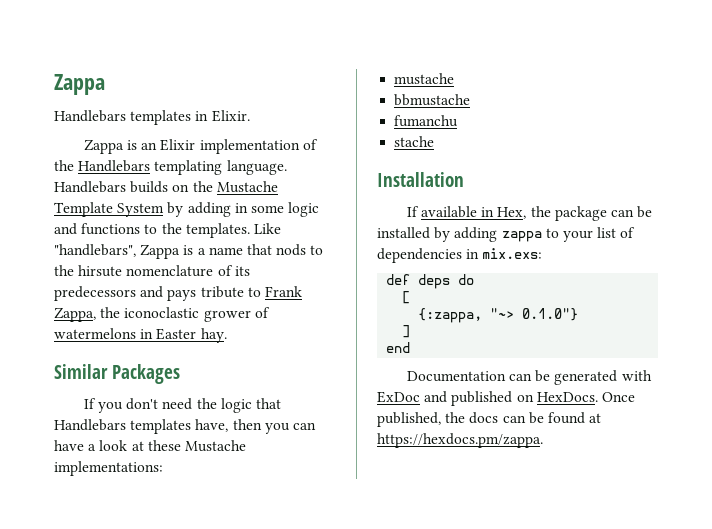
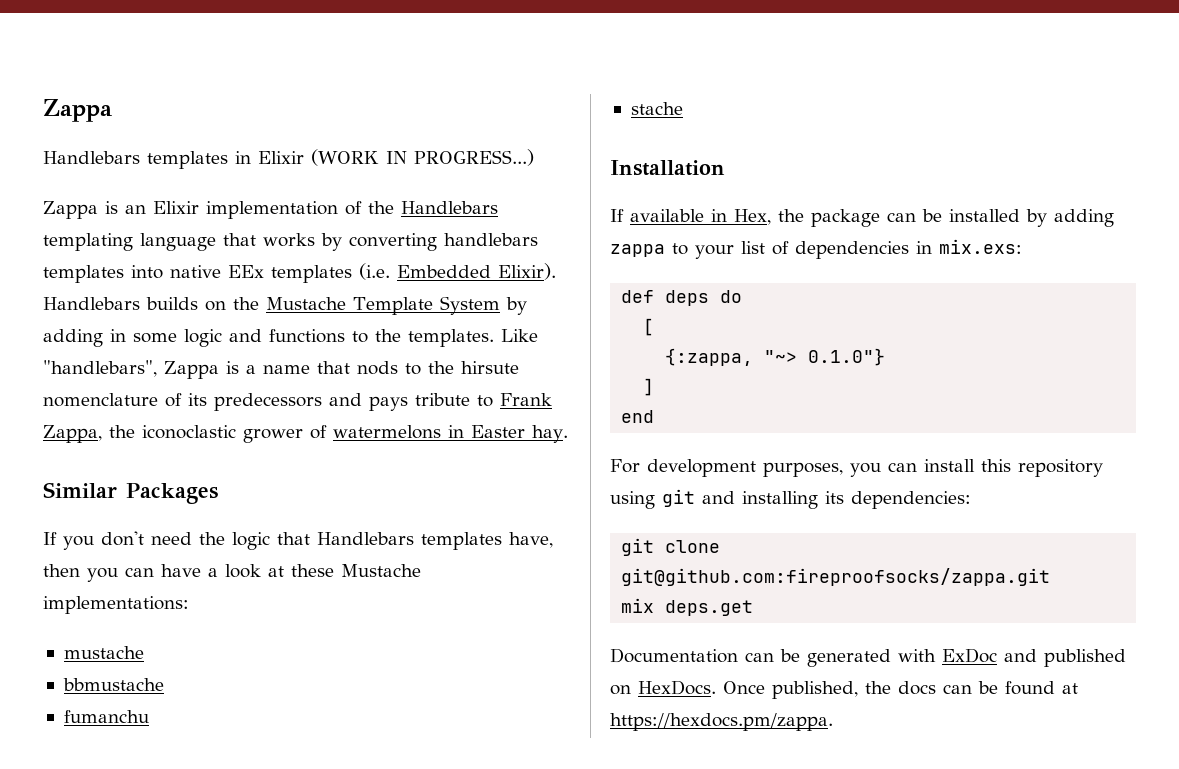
[211,110,250,122] Elixir. -> [258,149,534,166] Elixir (WORK IN PROGRESS...)
[226,160,287,175] language. -> [140,233,538,251] [43,263,556,283] language that works by converting handlebars templates into native EEx templates (i.e. Embedded Elixir).
(411, 347) none -> [610,459,1103,477] [610,489,971,509] [621,538,721,556] [621,568,1051,586] [621,598,754,616] // For development purposes, you can install this repository using git and installing its dependencies: // git clone git@github.com:fireproofsocks/zappa.git // mix deps.get

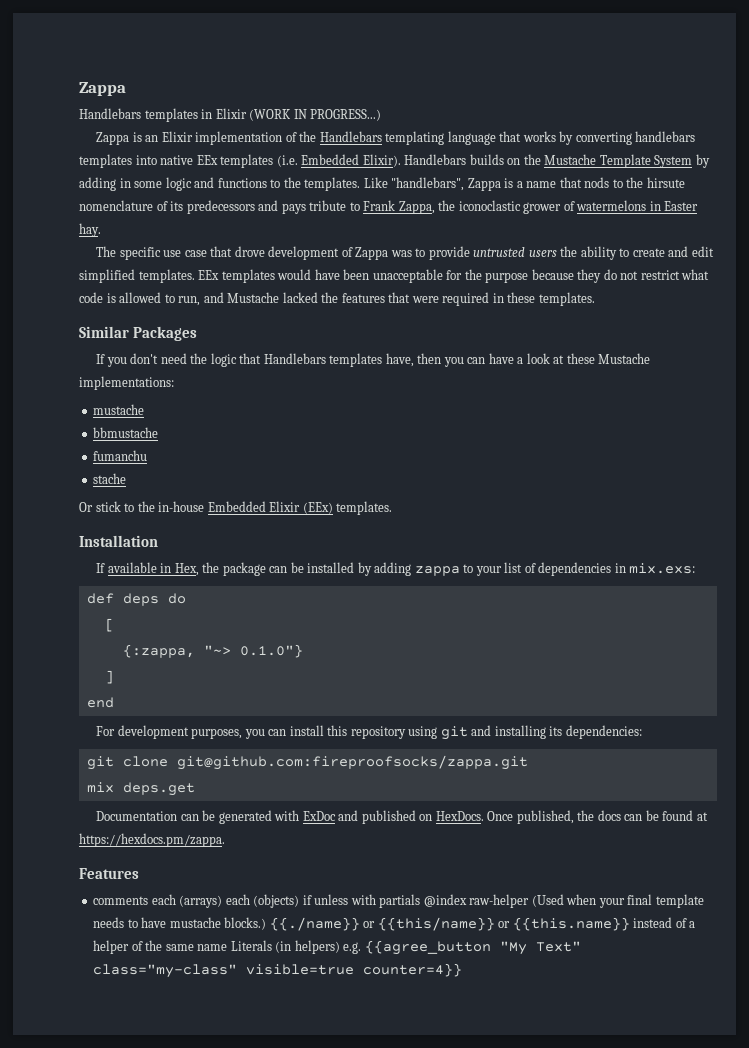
(568, 434) none -> [96,246,714,260] [79,269,710,283] [79,292,595,306] // The specific use case that drove development of Zappa was to provide untrusted users the ability to create and edit simplified templates. EEx templates would have been unacceptable for the purpose because they do not restrict what code is allowed to run, and Mustache lacked the features that were required in these templates.
(683, 108) none -> [79,501,393,515] // Or stick to the in-house Embedded Elixir (EEx) templates.
(833, 722) none -> [79,868,139,879] [93,894,704,908] [93,917,696,931] [93,940,581,955] [93,963,463,978] // Features // comments each (arrays) each (objects) if unless with partials @index raw-helper (Used when your final template needs to have mustache blocks.) {{./name}} or {{this/name}} or {{this.name}} instead of a helper of the same name Literals (in helpers) e.g. {{agree_button "My Text" class="my-class" visible=true counter=4}}

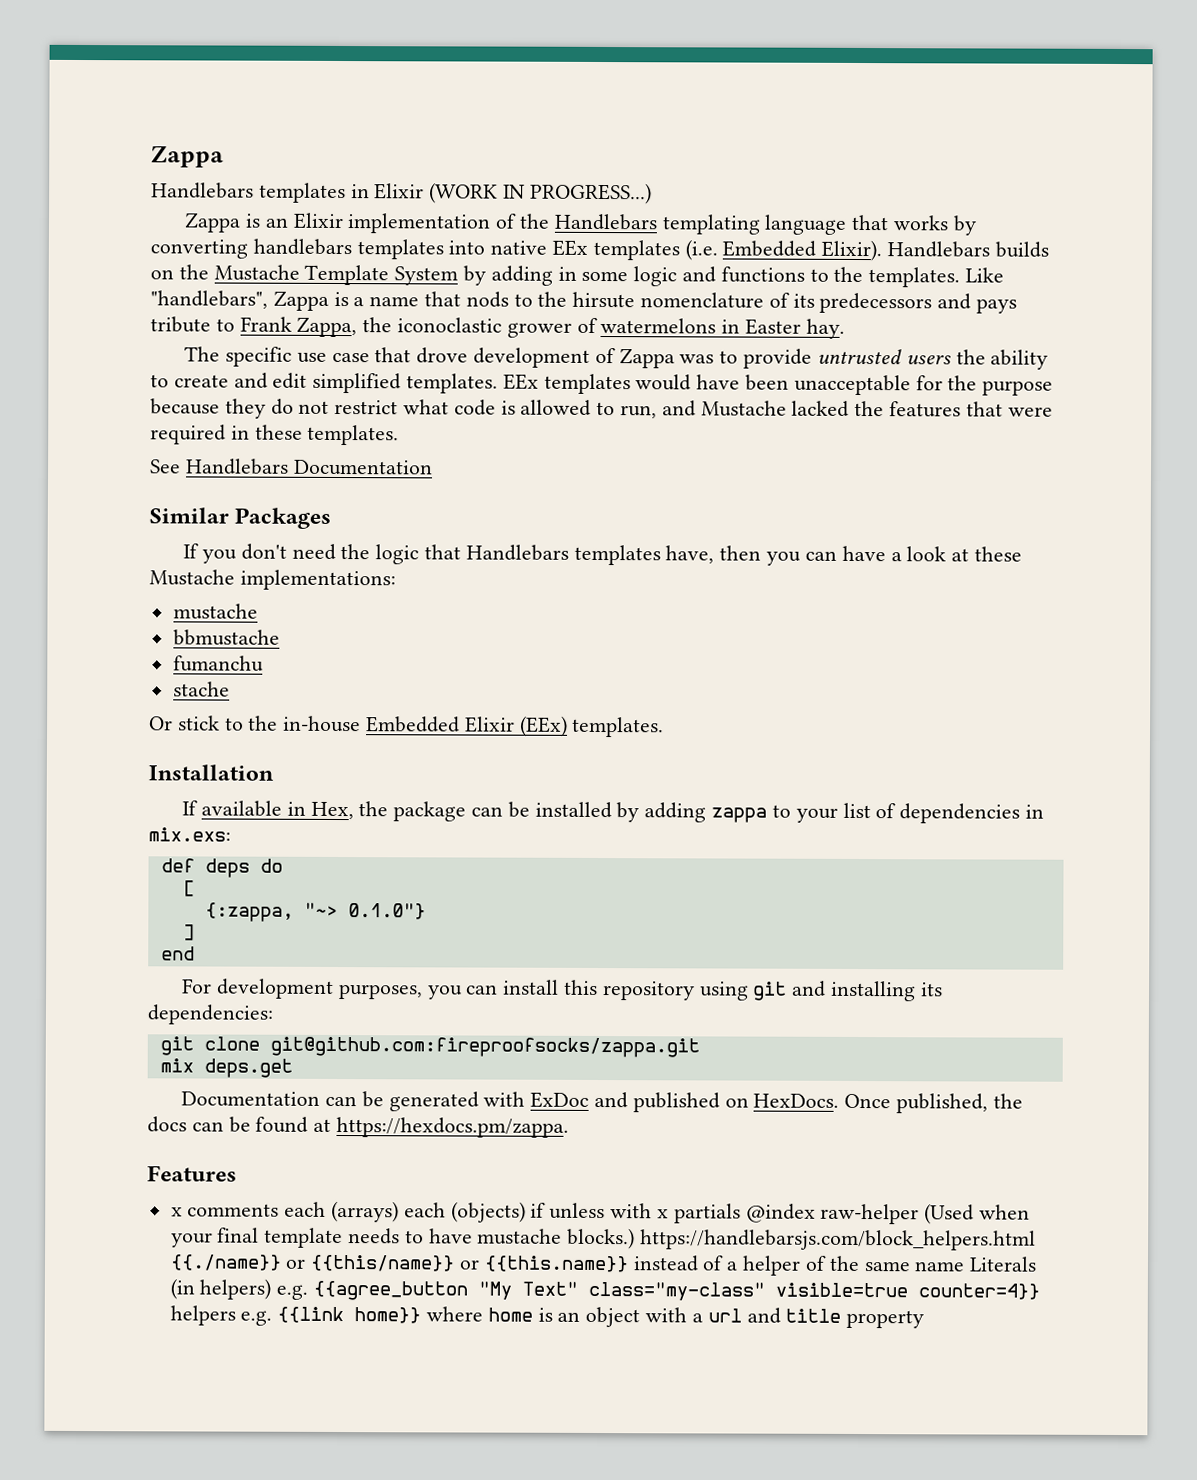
(595, 299) none -> [150,458,433,476] // See Handlebars Documentation
(139, 873) none -> [170,1207,183,1217] x
(376, 899) none -> [656,1209,669,1219] x
(267, 923) none -> [640,1229,1037,1251] https://handlebarsjs.com/block_helpers.html
(463, 970) none -> [169,1305,925,1329] helpers e.g. {{link home}} where home is an object with a url and title property

